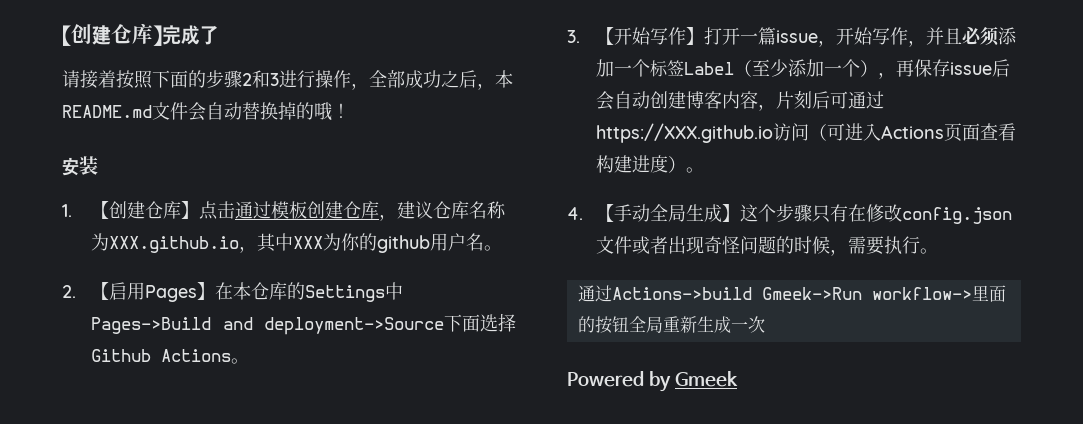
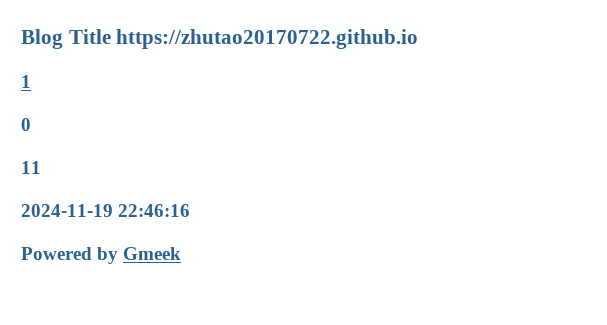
[62,23,219,46] [62,70,513,90] [62,102,350,121] [62,156,98,176] [62,201,507,221] [91,233,503,253] [62,282,404,302] [91,313,516,335] [91,349,250,364] [567,26,1018,47] [596,59,1011,79] [596,90,885,111] [596,123,1017,143] [596,155,705,173] [567,204,1013,224] [596,236,939,256] [577,285,1006,302] [577,316,765,334] 【创建仓库】完成了 // 请接着按照下面的步骤2和3进行操作，全部成功之后，本README.md文件会自动替换掉的哦！ // 安装 // 1.【创建仓库】点击通过模板创建仓库，建议仓库名称为XXX.github.io，其中XXX为你的github用户名。 // 2.【启用Pages】在本仓库的Settings中Pages->Build and deployment->Source下面选择Github Actions。 // 3.【开始写作】打开一篇issue，开始写作，并且必须添加一个标签Label（至少添加一个），再保存issue后会自动创建博客内容，片刻后可通过https://XXX.github.io访问（可进入Actions页面查看构建进度）。 // 4.【手动全局生成】这个步骤只有在修改config.json文件或者出现奇怪问题的时候，需要执行。 // 通过Actions->build Gmeek->Run workflow->里面的按钮全局重新生成一次 -> [21,29,419,49] [21,75,31,88] [21,118,31,131] [21,161,41,174] [21,204,191,217] Blog Title https://zhutao20170722.github.io // 1 // 0 // 11 // 2024-11-19 22:46:16

